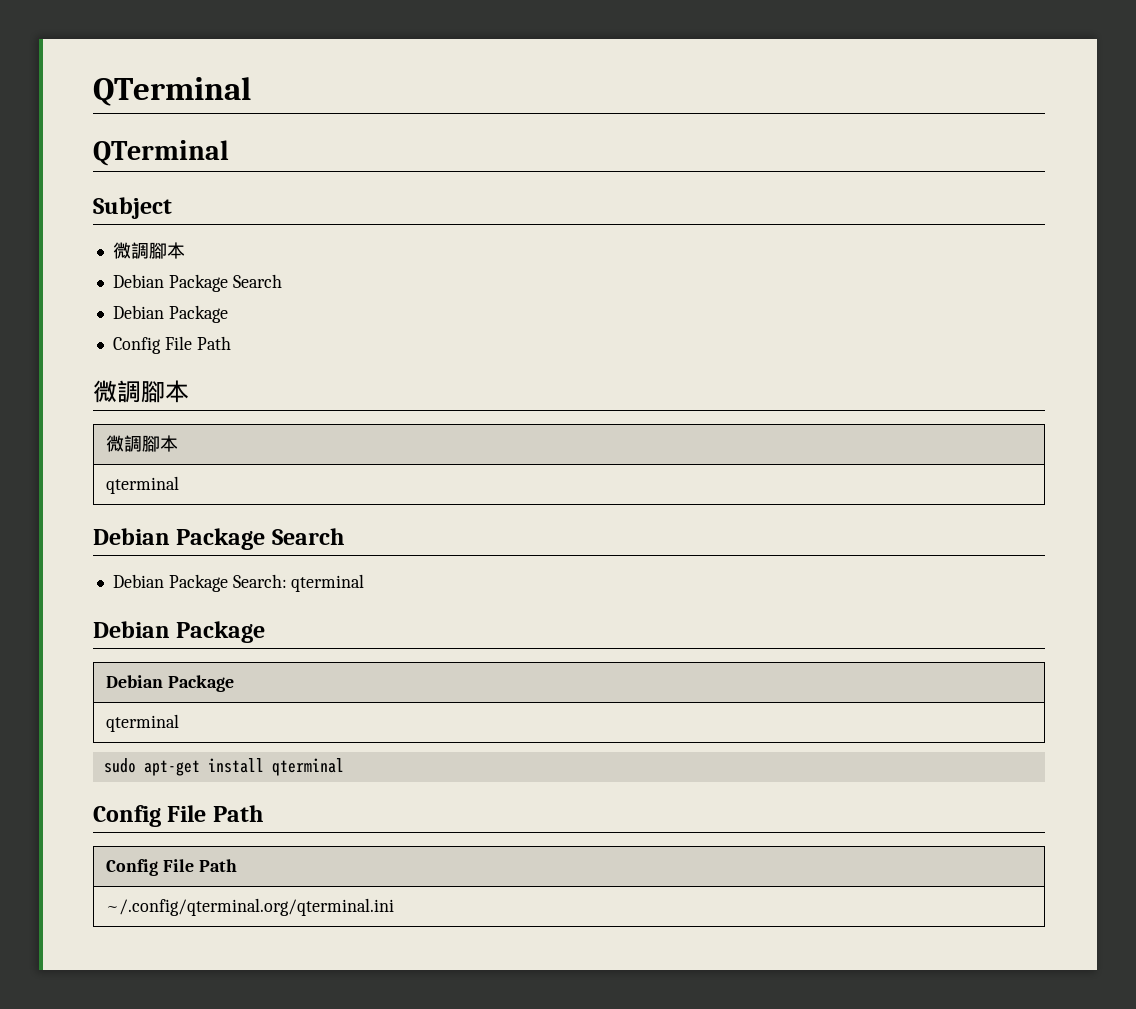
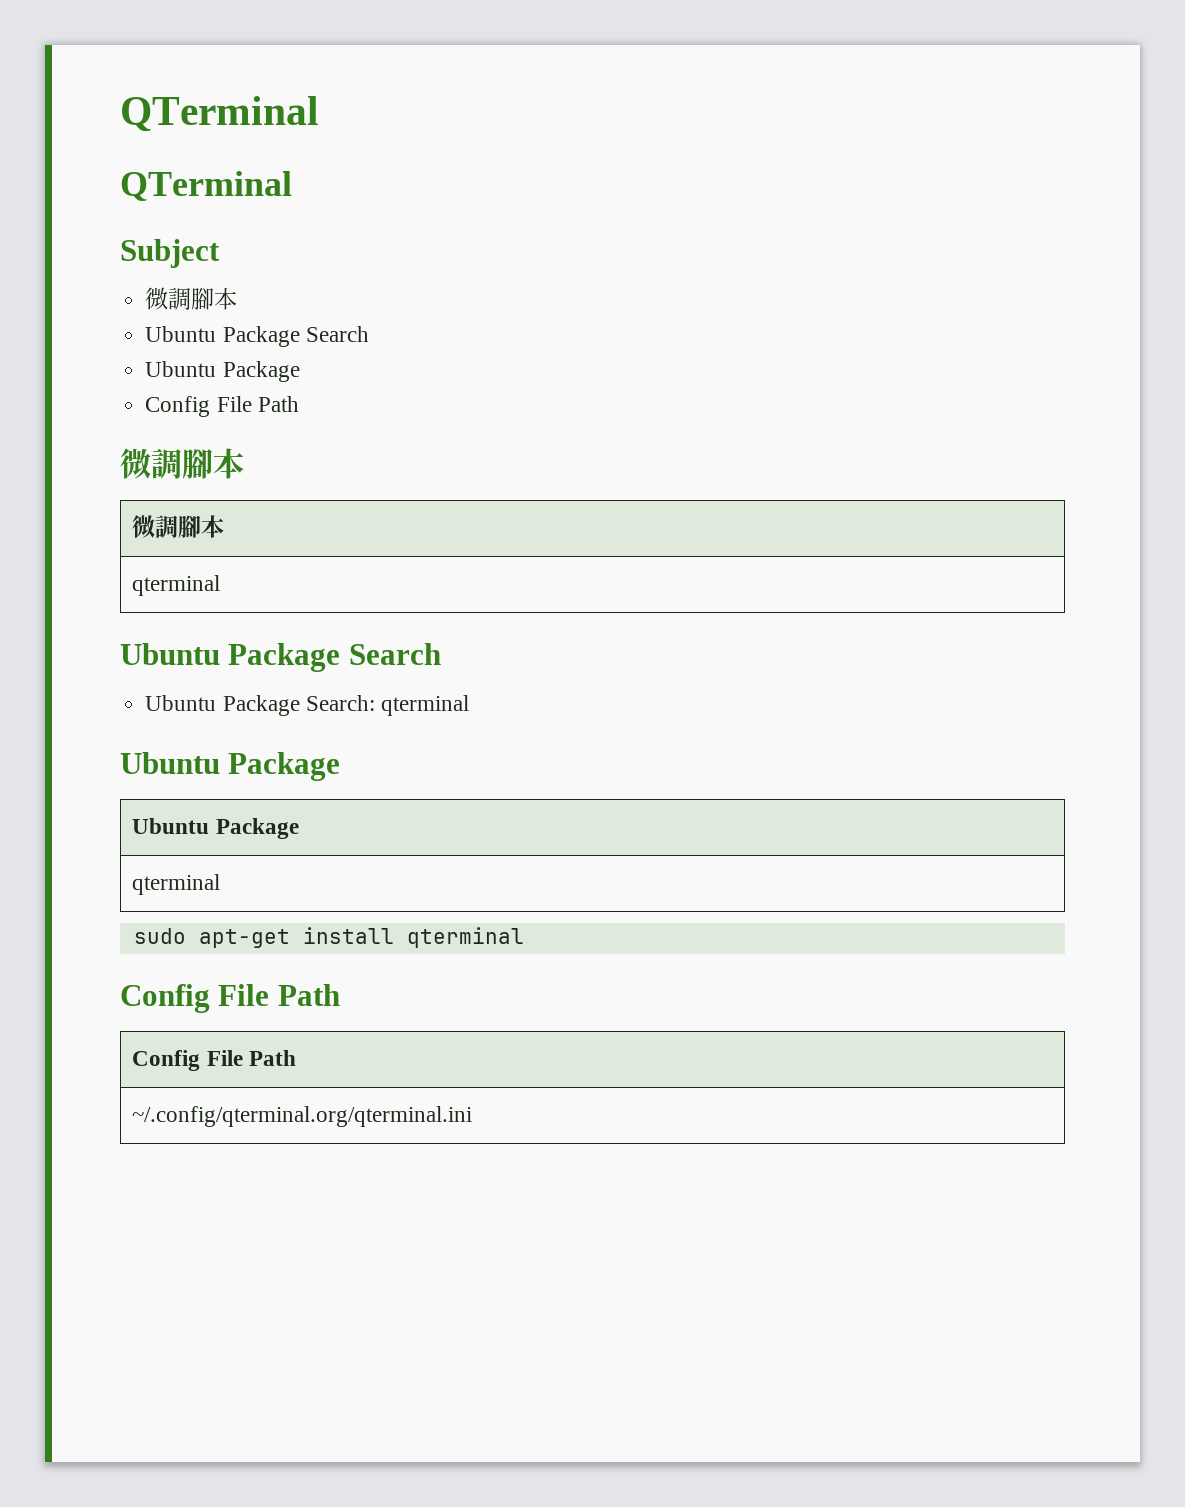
[112,274,282,292] [112,305,164,319] Debian Package Search // Debian -> [145,326,369,347] [145,361,217,377] Ubuntu Package Search // Ubuntu
[93,528,344,550] [112,574,164,588] Debian Package Search // Debian -> [120,643,441,672] [145,695,217,711] Ubuntu Package Search // Ubuntu
[93,621,266,643] [105,675,163,688] Debian Package // Debian -> [120,752,341,781] [132,818,210,834] Ubuntu Package // Ubuntu

